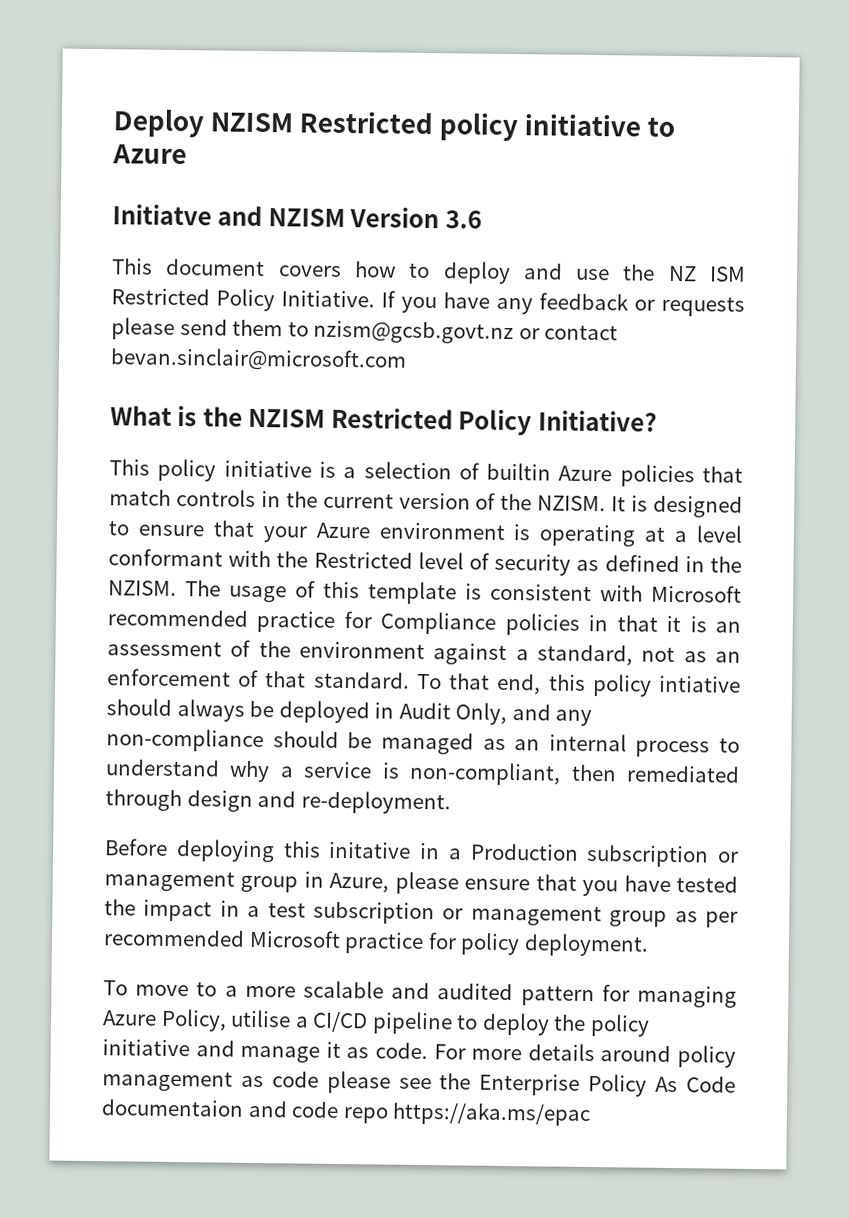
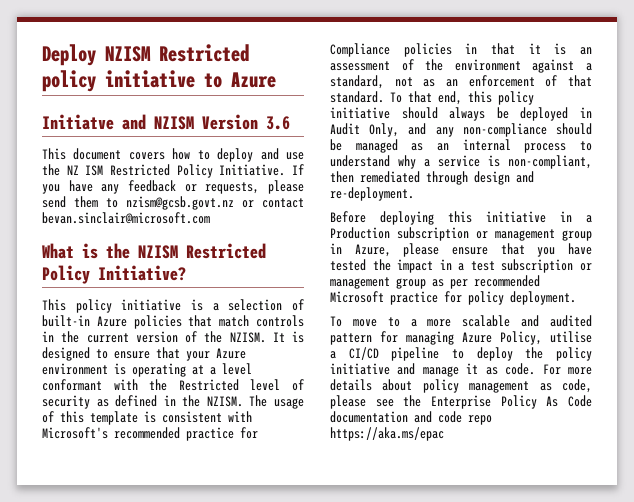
[661,295,745,317] requests -> [205,182,260,194] requests,
[486,462,552,481] builtin -> [42,315,90,327] built-in
[651,584,742,603] Microsoft -> [42,427,108,439] Microsoft's
[659,675,741,693] intiative -> [330,107,390,119] initiative
[328,841,412,859] initative -> [486,211,546,223] initiative
[600,1045,672,1063] around -> [382,379,413,391] about
[271,1071,319,1088] code -> [562,379,592,393] code,
[101,1099,244,1117] documentaion -> [330,411,408,423] documentation

